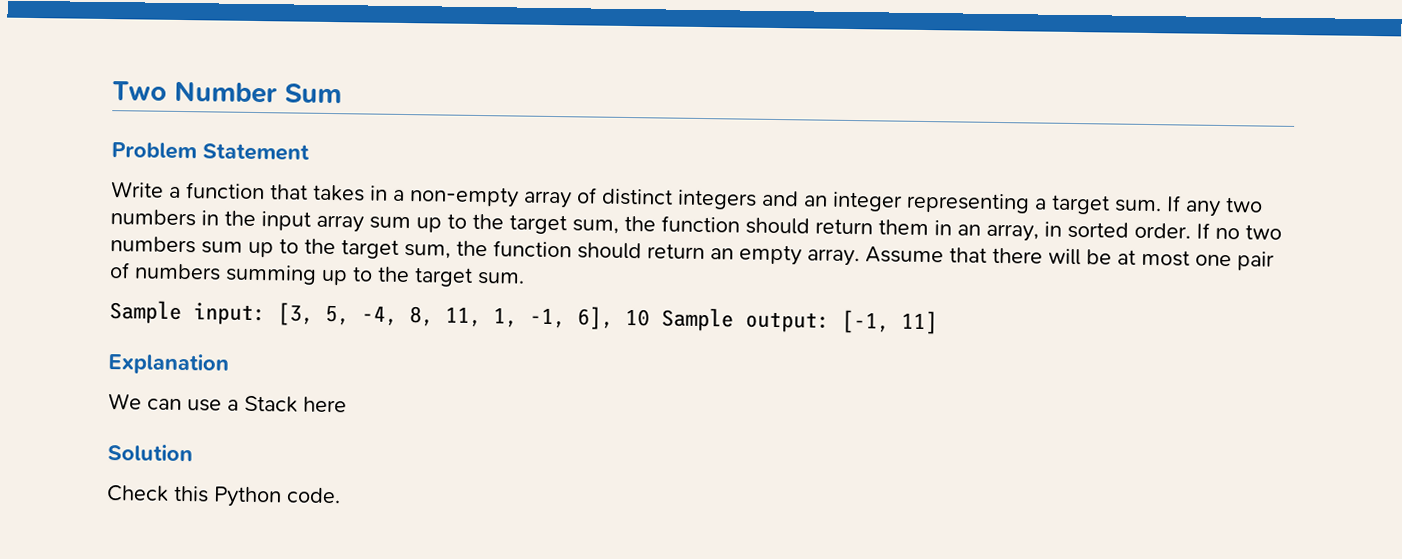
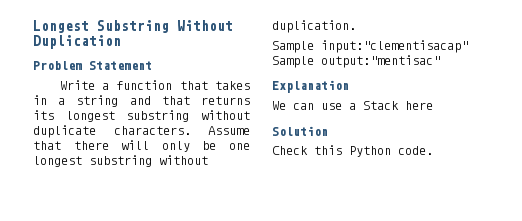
[112,80,342,104] Two Number Sum -> [33,20,233,33] [33,35,121,49] Longest Substring Without Duplication
[409,186,1263,217] [110,209,1282,242] [110,236,1275,271] [109,262,525,287] [109,300,938,335] non-empty array of distinct integers and an integer representing a target sum. If any two numbers in the input array sum up to the target sum, the function should return them in an array, in sorted order. If no two numbers sum up to the target sum, the function should return an empty array. Assume that there will be at most one pair of numbers summing up to the target sum. // Sample input: [3, 5, -4, 8, 11, 1, -1, 6], 10 Sample output: [-1, 11] -> [76,95,250,107] [33,110,250,122] [33,125,250,138] [33,140,250,152] [33,155,208,167] [272,20,356,33] [272,40,468,53] [272,55,440,68] string and that returns its longest substring without duplicate characters. Assume that there will only be one longest substring without duplication. // Sample input:"clementisacap" Sample output:"mentisac"

